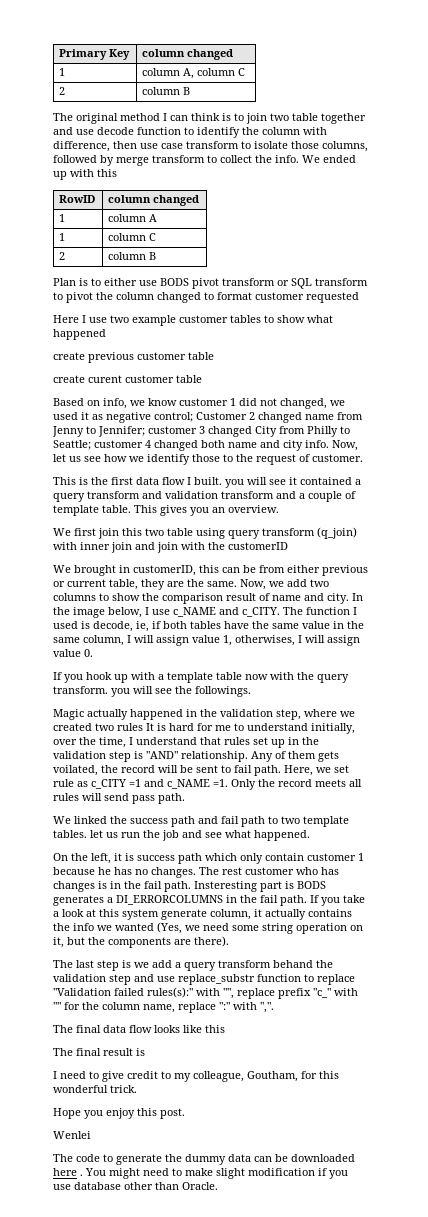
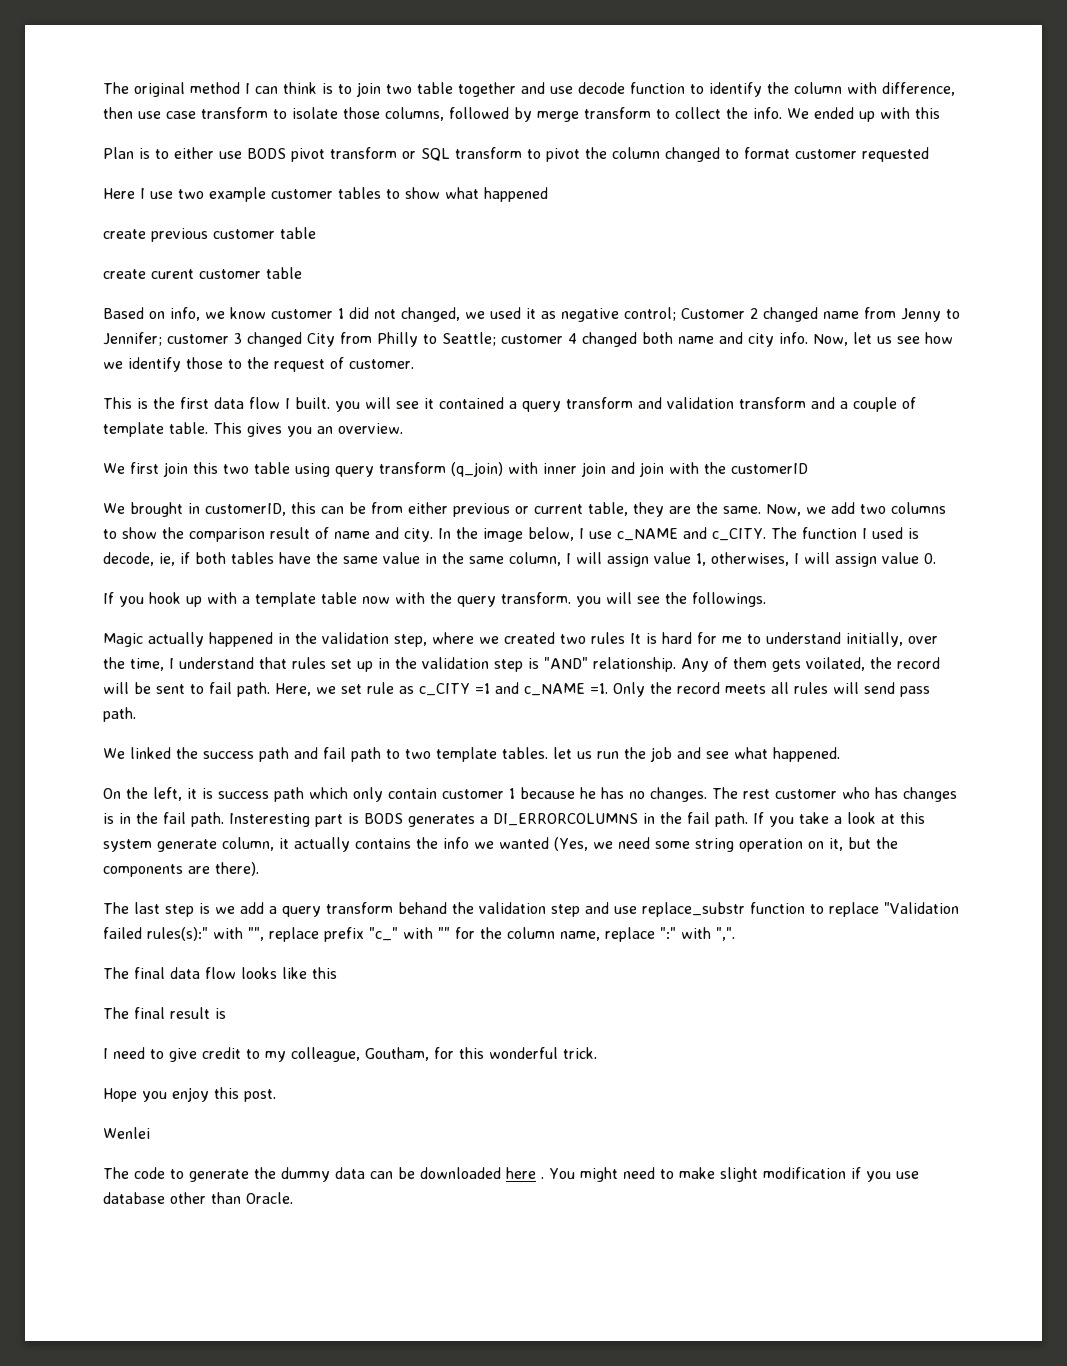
[59,49,131,60] [142,49,234,60] [59,68,66,76] [142,68,246,79] [59,87,66,95] [142,87,191,95] Primary Key | column changed // 1 | column A, column C // 2 | column B // -> (103, 88) none
[59,195,96,203] [108,195,200,206] [59,214,66,222] [108,214,158,222] [59,233,66,241] [108,233,157,241] [59,252,66,260] [108,252,157,260] // RowID | column changed // 1 | column A // 1 | column C // 2 | column B -> (940, 113) none

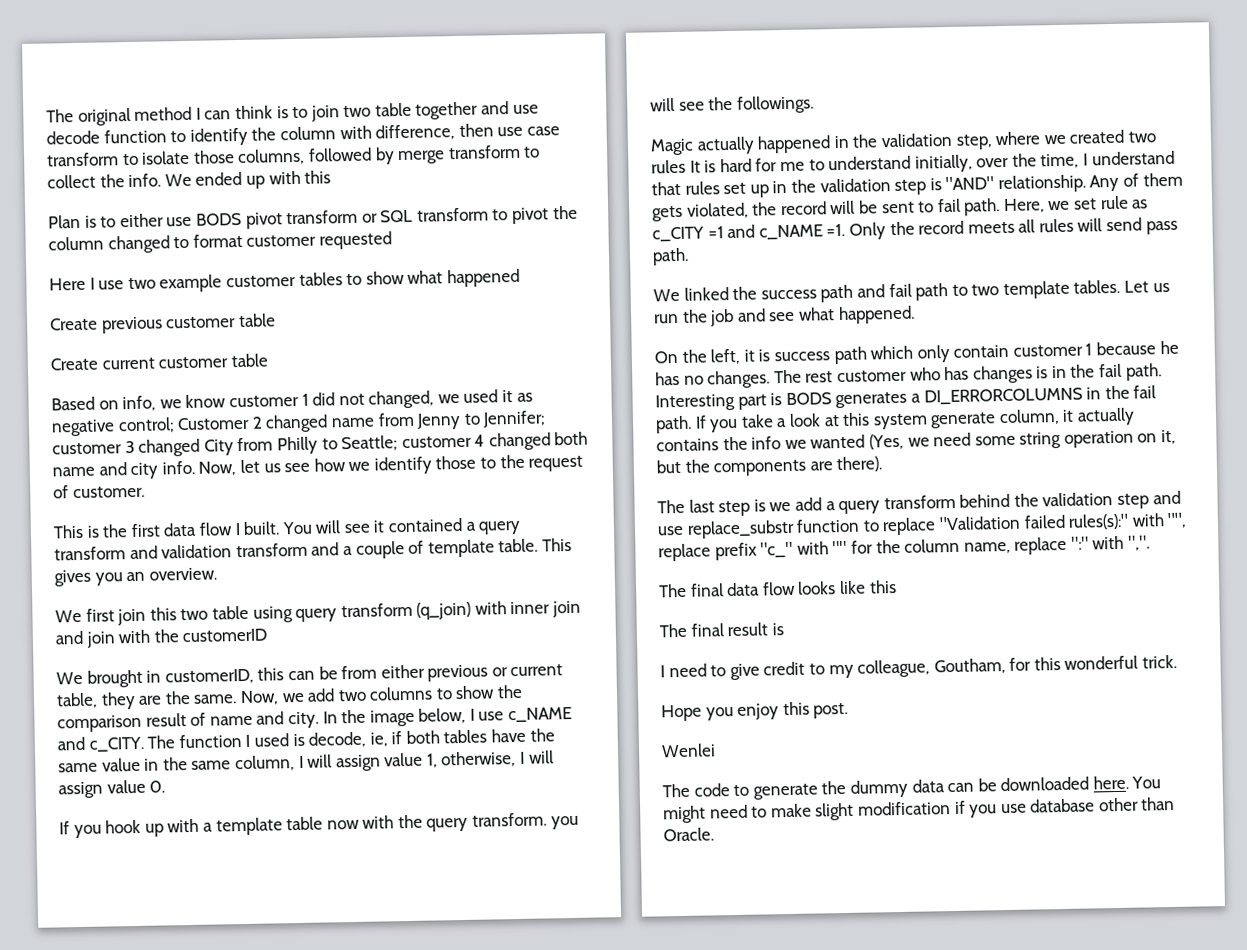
[103,229,146,239] create -> [50,317,98,331] Create
[103,269,194,279] create curent -> [50,357,155,371] Create current
[335,401,360,412] you -> [281,521,313,535] You
[711,552,789,566] otherwises, -> [441,751,517,768] otherwise,
[806,657,865,671] voilated, -> [686,202,749,219] violated,
[553,747,572,759] let -> [1124,280,1150,293] Let
[229,813,310,827] Insteresting -> [655,393,735,412] Interesting
[398,902,447,914] behand -> [959,493,1011,508] behind
[506,1167,544,1179] here . -> [1092,775,1129,790] here.

